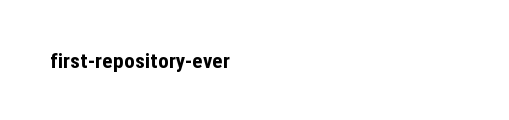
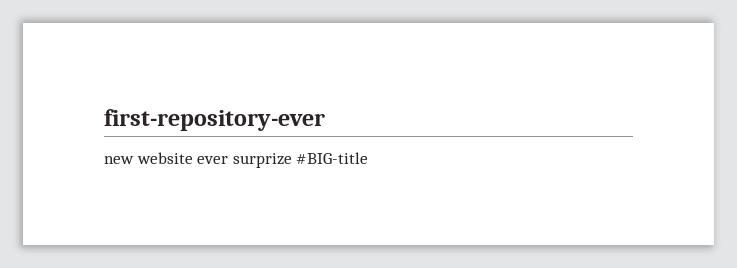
(230, 62) none -> [104,152,369,168] // new website ever surprize #BIG-title

